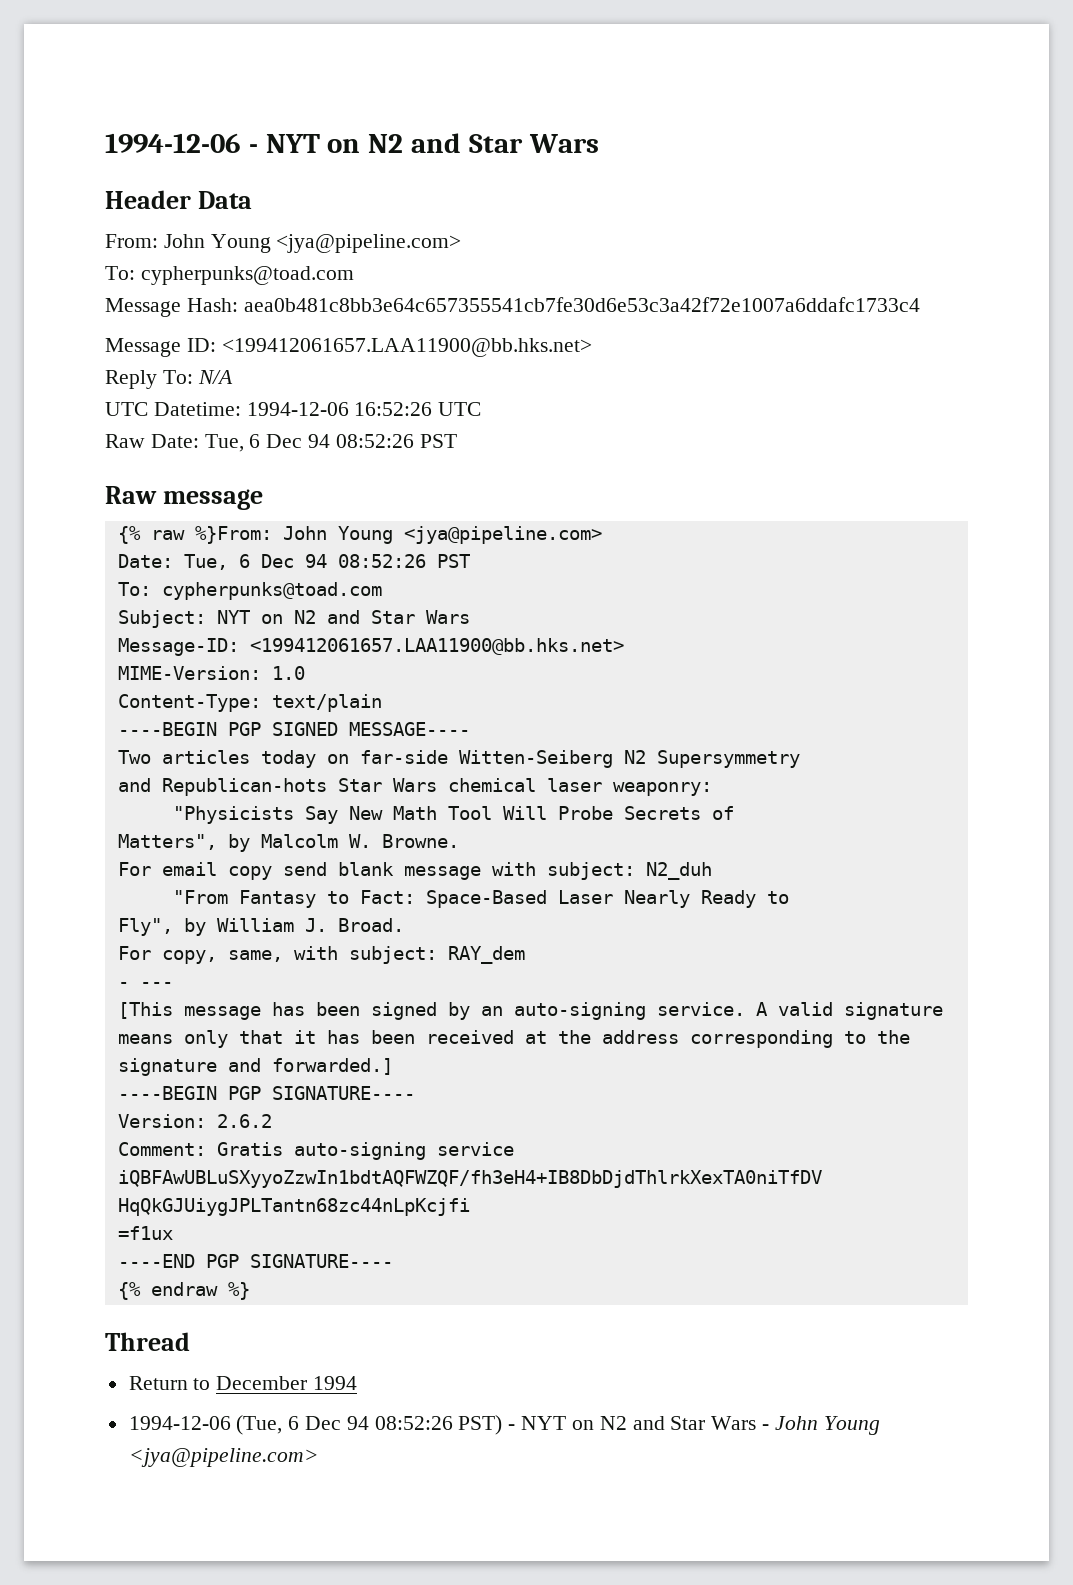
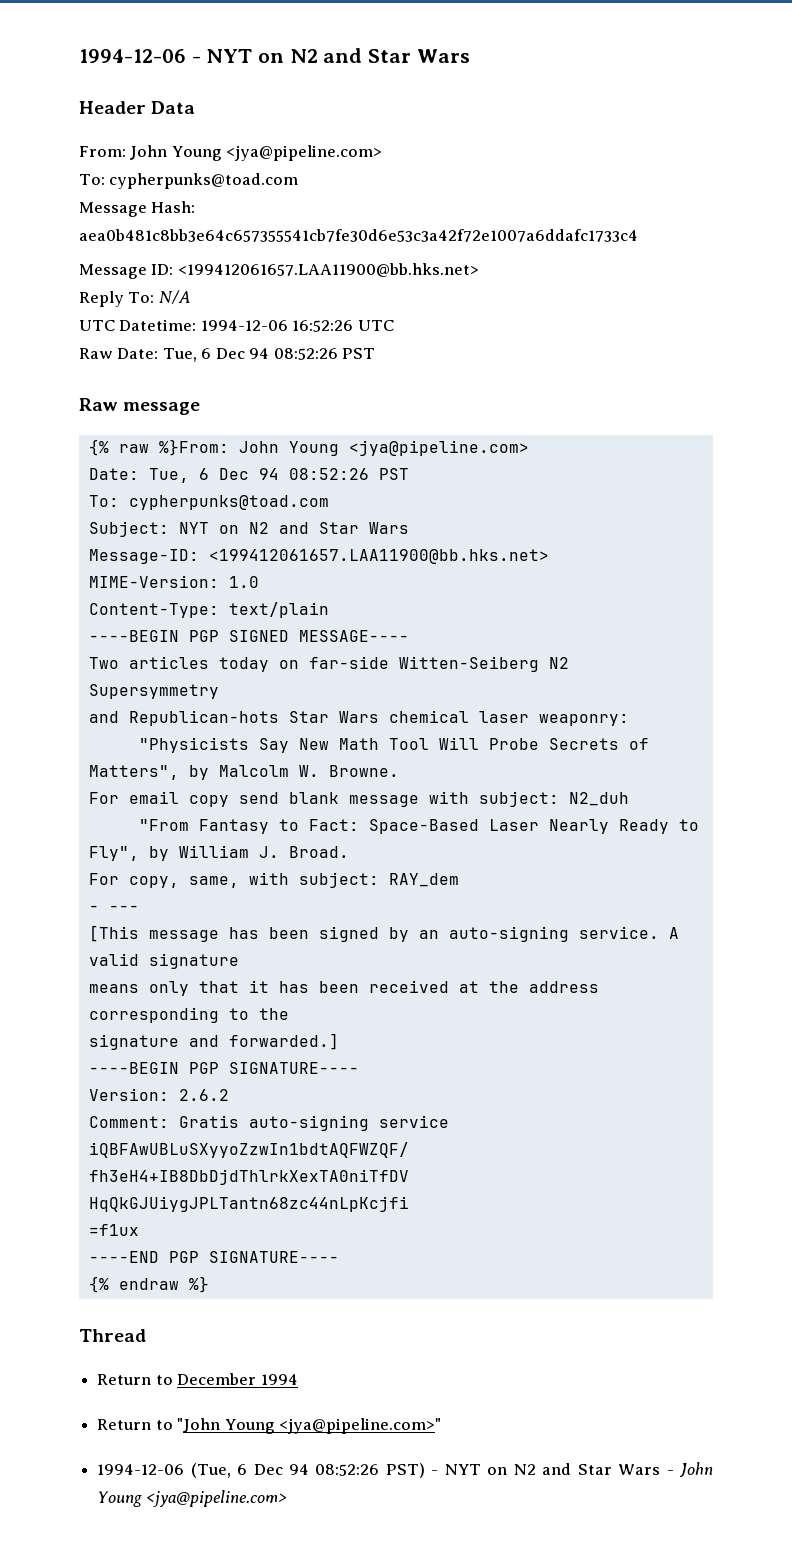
(358, 1383) none -> [97,1418,441,1434] // Return to "John Young <jya@pipeline.com>"

